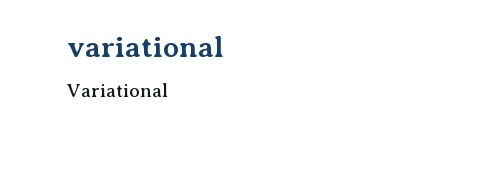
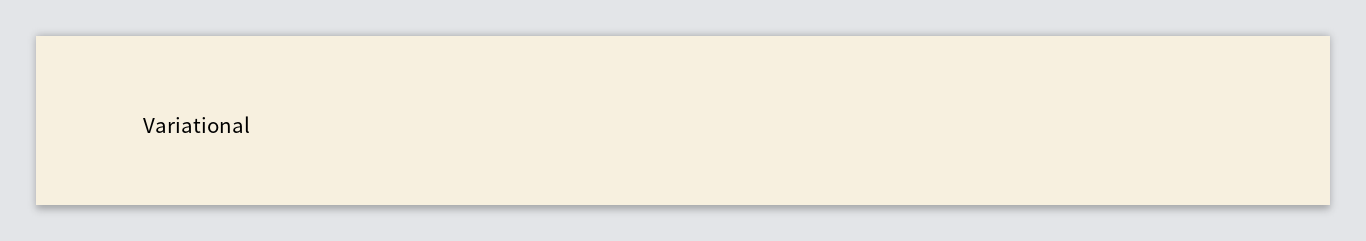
[67,36,224,57] variational // -> (143, 124) none

